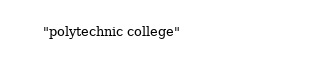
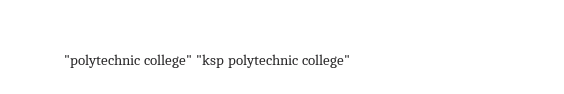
(180, 32) none -> [195,54,350,68] "ksp polytechnic college"

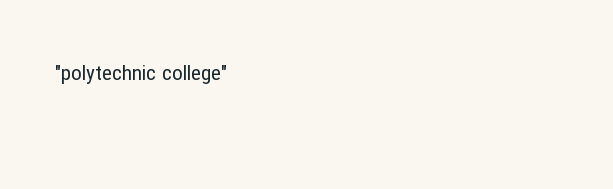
[195,54,350,68] "ksp polytechnic college" -> (227, 74) none

